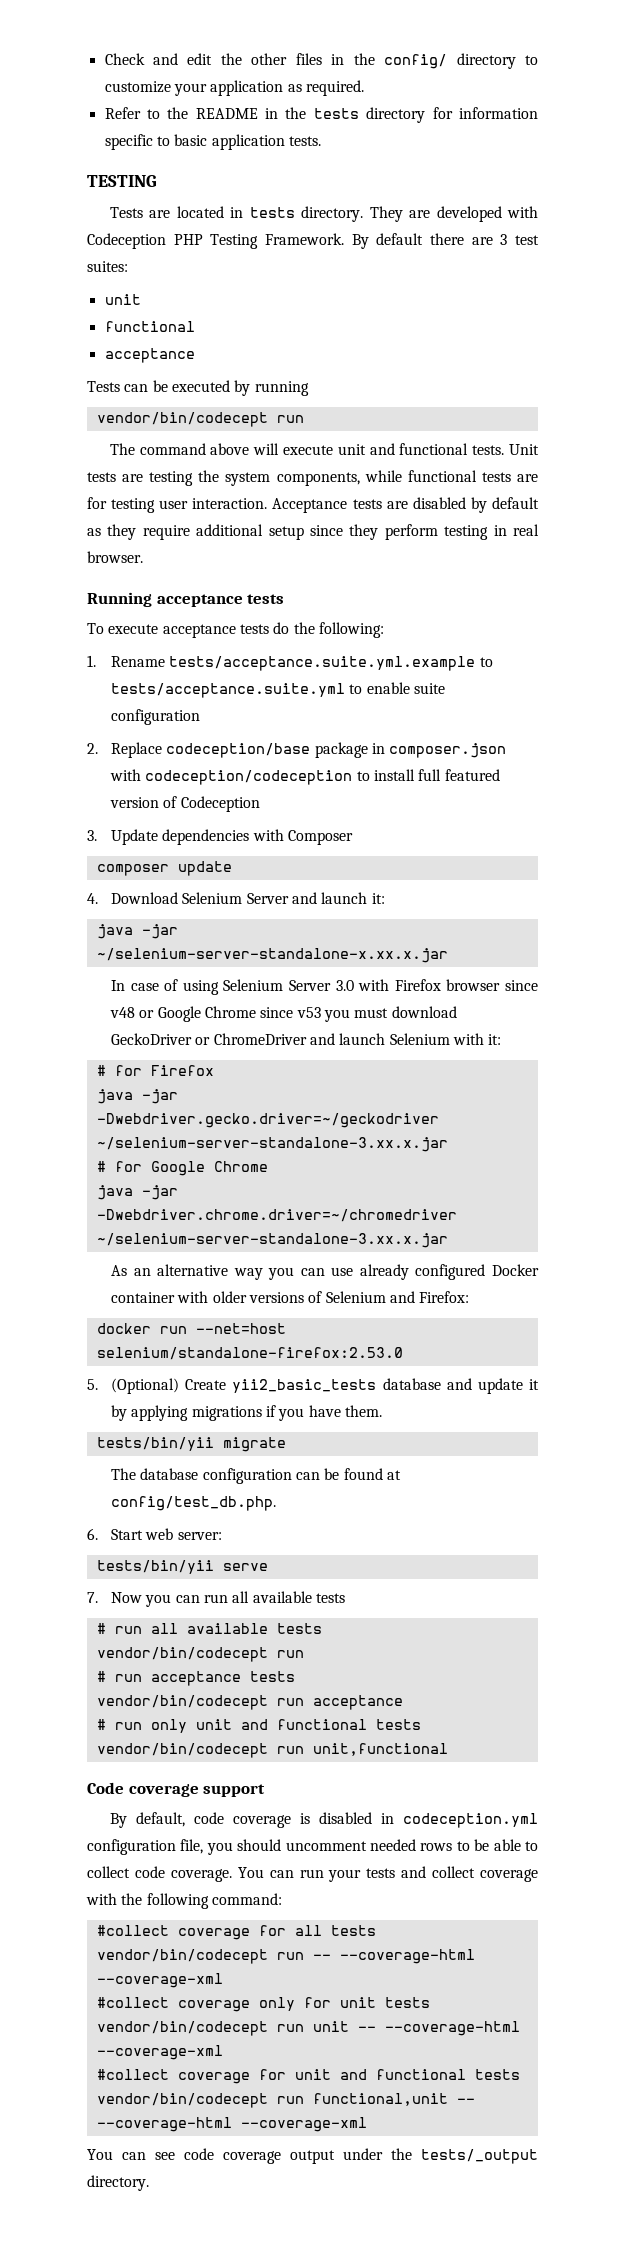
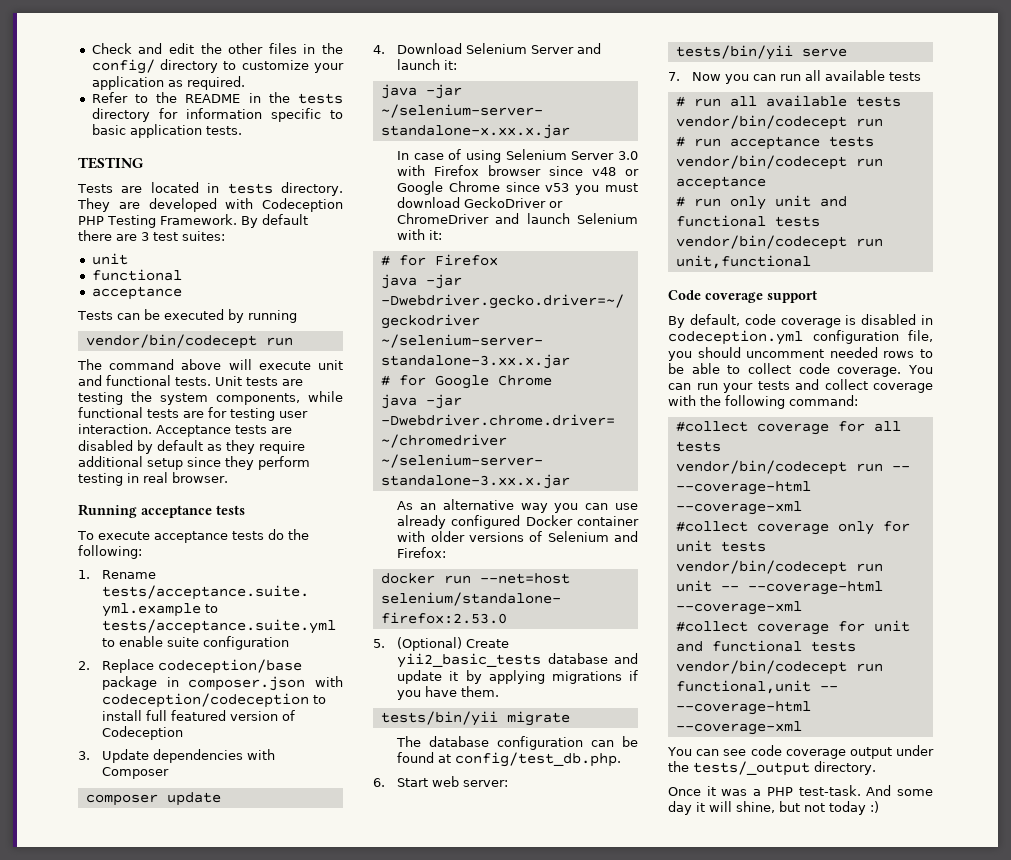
(149, 2183) none -> [668,785,933,796] [668,801,879,815] // Once it was a PHP test-task. And some day it will shine, but not today :)

